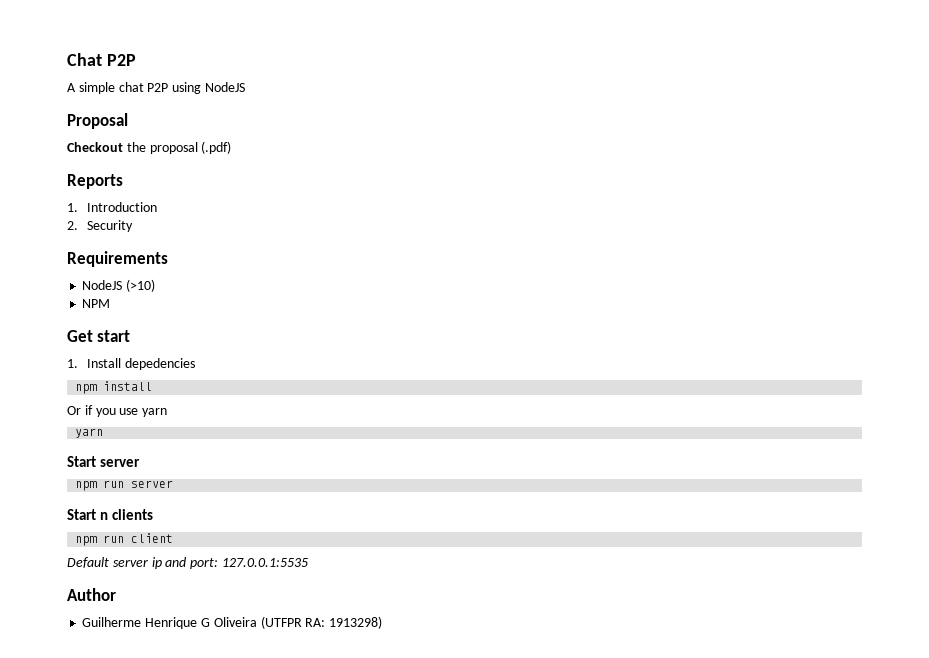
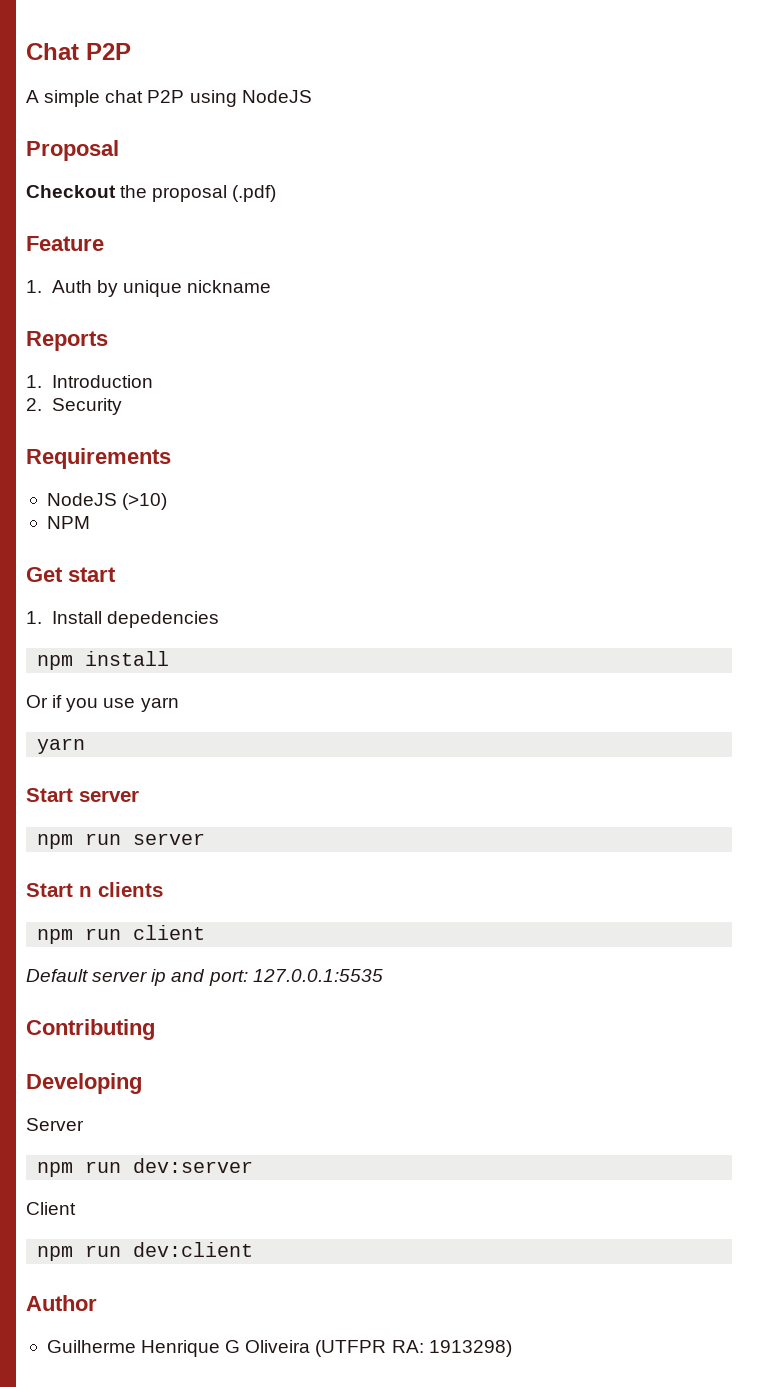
(232, 147) none -> [26,236,104,251] [26,280,271,297] // Feature // 1. Auth by unique nickname
(308, 562) none -> [26,1019,155,1040] [26,1073,142,1094] [26,1118,84,1131] [37,1158,254,1177] [26,1202,76,1215] [37,1242,254,1261] // Contributing // Developing // Server // npm run dev:server // Client // npm run dev:client

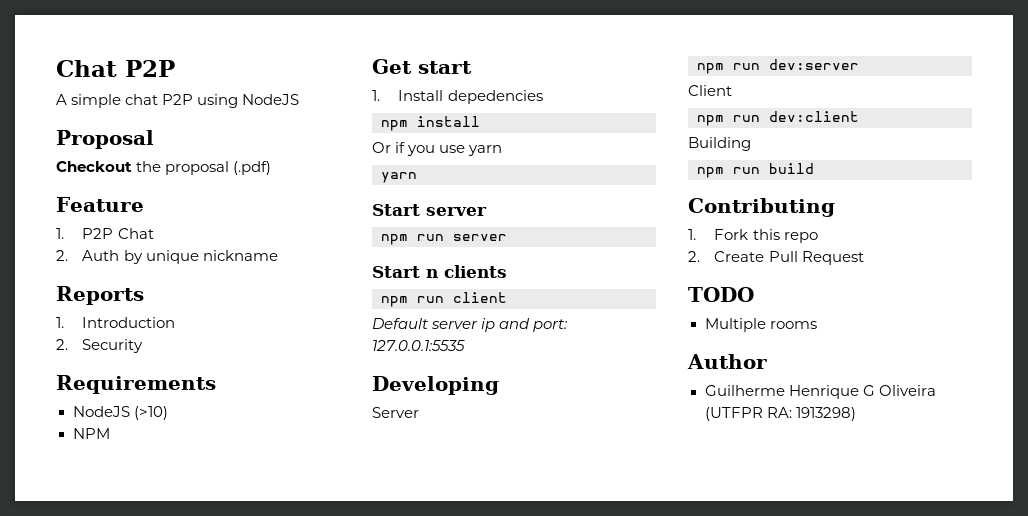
(42, 286) none -> [82,228,154,239] [56,250,68,261] P2P Chat // 2.
[26,1019,155,1040] // Contributing -> (465, 345) none
(254, 1249) none -> [688,137,751,151] [697,163,814,178] [688,198,835,217] [688,229,818,243] [688,251,864,265] [688,287,754,302] [704,318,817,332] // Building // npm run build // Contributing // 1. Fork this repo // 2. Create Pull Request // TODO // Multiple rooms

